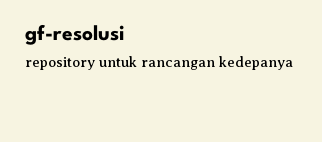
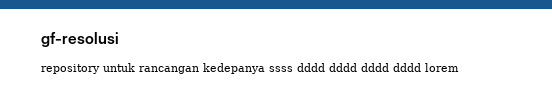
(293, 63) none -> [269,63,459,72] ssss dddd dddd dddd dddd lorem

